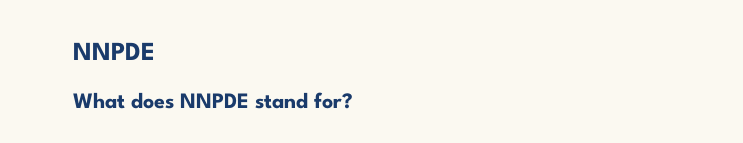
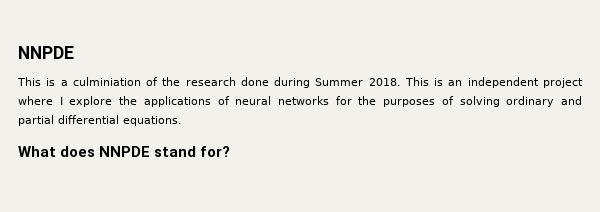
[73,42,155,60] NNPDE -> [18,46,74,59] [17,77,583,88] [18,96,582,107] [18,115,182,126] NNPDE // This is a culminiation of the research done during Summer 2018. This is an independent project where I explore the applications of neural networks for the purposes of solving ordinary and partial differential equations.

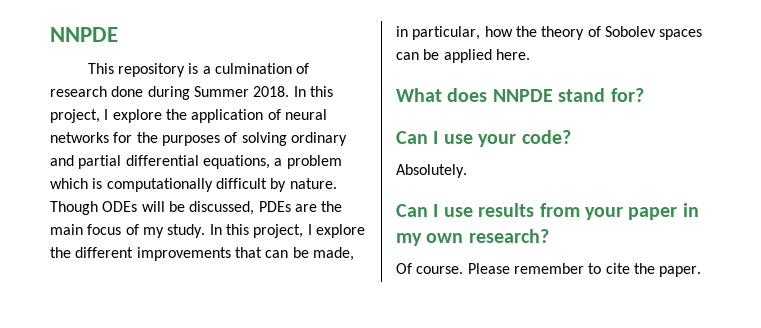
(41, 81) none -> [118,63,186,77] repository
[72,77,181,86] culminiation of the -> [215,63,310,74] culmination of
[404,77,583,88] [18,96,211,107] This is an independent project where I explore the applications -> [293,86,333,97] [50,109,264,123] In this project, I explore the application
[123,116,182,126] equations. -> [202,155,342,169] [50,178,337,192] [50,201,343,215] [50,224,365,238] [50,247,354,261] [396,26,703,40] [396,49,530,63] equations, a problem which is computationally difficult by nature. Though ODEs will be discussed, PDEs are the main focus of my study. In this project, I explore the different improvements that can be made, in particular, how the theory of Sobolev spaces can be applied here.
(231, 151) none -> [396,130,571,147] [396,164,467,178] [396,203,699,220] [396,229,549,246] [396,263,702,277] // Can I use your code? // Absolutely. // Can I use results from your paper in my own research? // Of course. Please remember to cite the paper.

